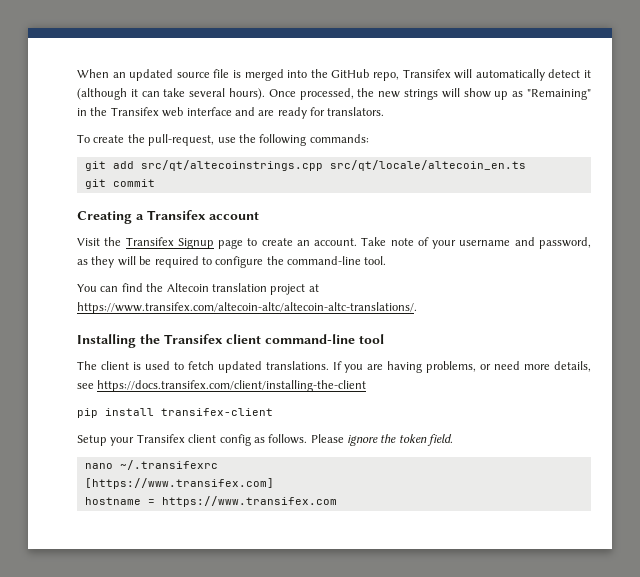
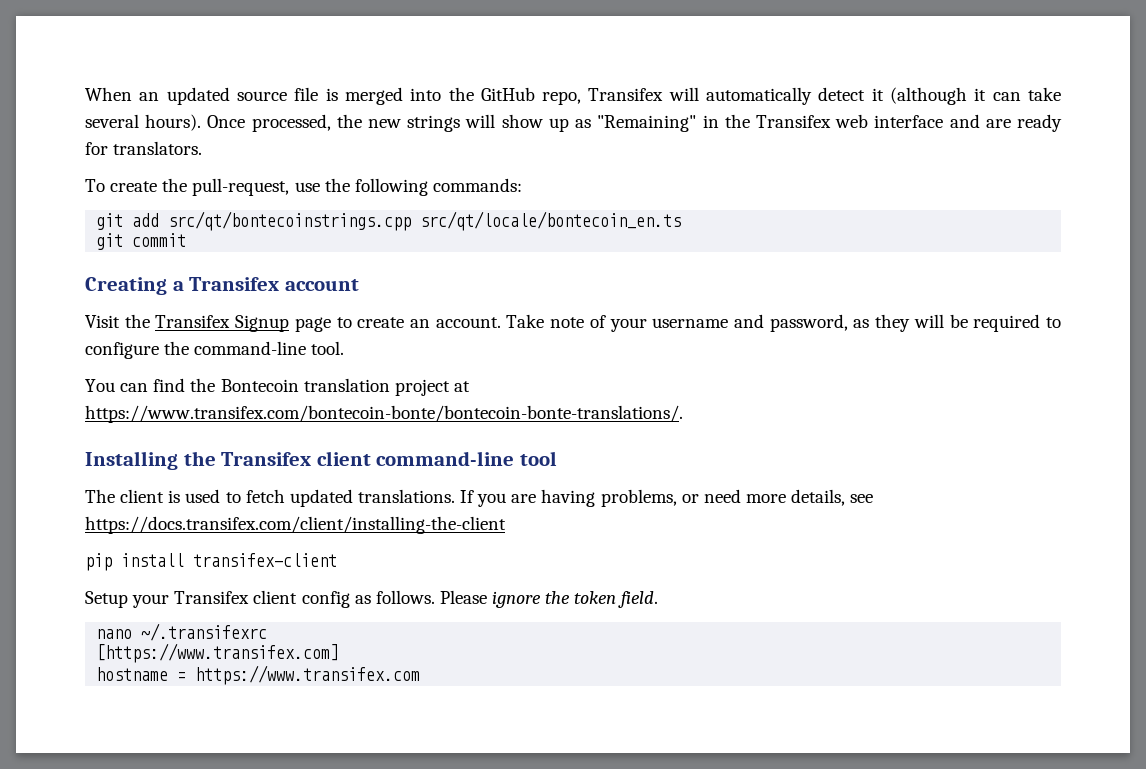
[140,160,526,171] src/qt/altecoinstrings.cpp src/qt/locale/altecoin_en.ts -> [168,211,682,231] src/qt/bontecoinstrings.cpp src/qt/locale/bontecoin_en.ts
[166,283,209,292] Altecoin -> [220,379,299,392] Bontecoin
[77,302,417,314] https://www.transifex.com/altecoin-altc/altecoin-altc-translations/. -> [85,405,683,423] https://www.transifex.com/bontecoin-bonte/bontecoin-bonte-translations/.

